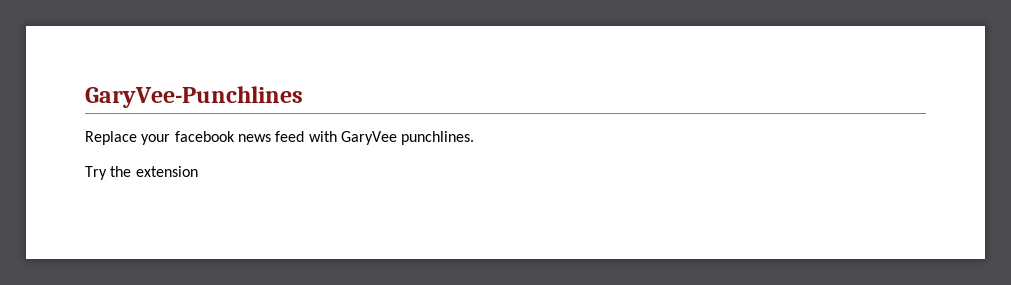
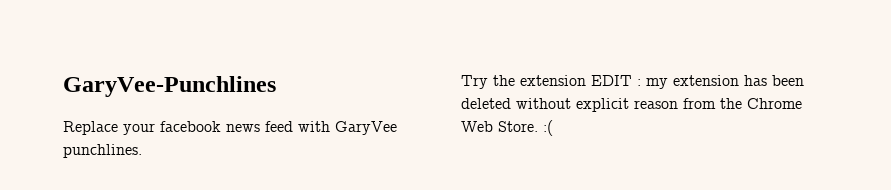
(198, 171) none -> [591,75,804,89] [461,98,802,112] [461,120,553,136] EDIT : my extension has been deleted without explicit reason from the Chrome Web Store. :(

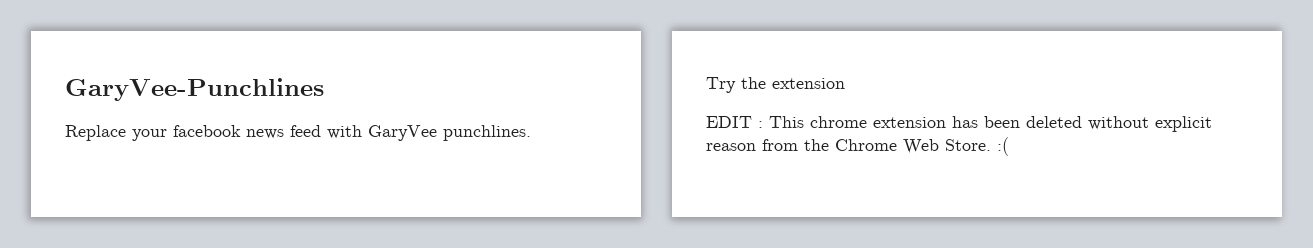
(586, 80) none -> (845, 83) //
[646,78,668,89] my -> [769,116,867,128] This chrome

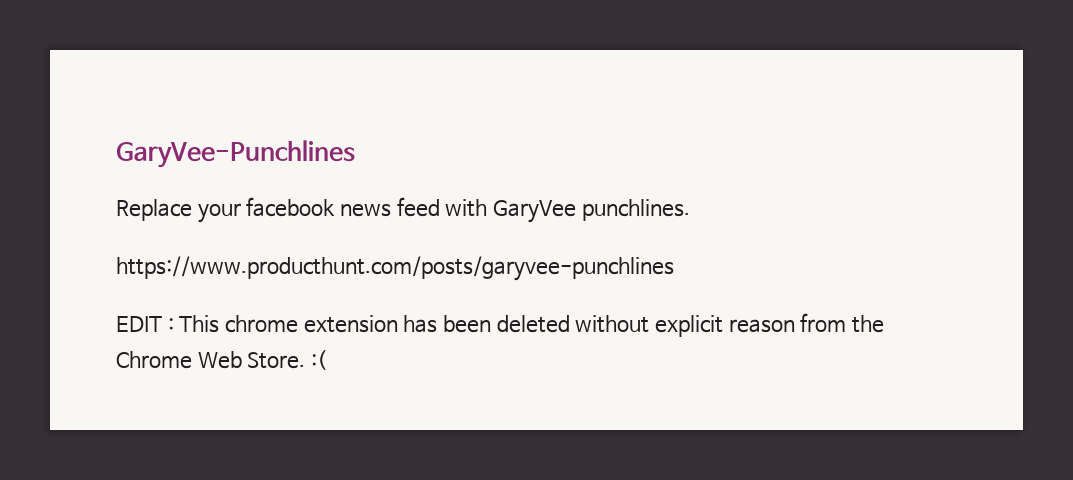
[706,77,845,93] Try the extension -> [116,256,674,281] https://www.producthunt.com/posts/garyvee-punchlines

